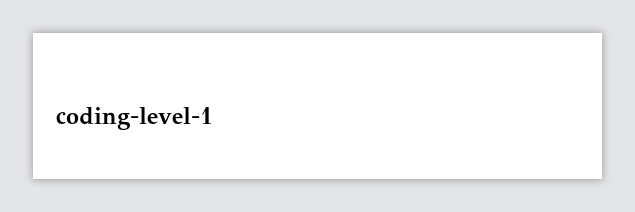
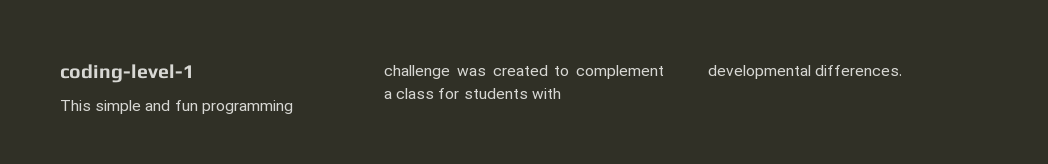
(213, 118) none -> [60,100,293,114] [384,65,664,79] [384,88,561,99] [708,65,903,79] // This simple and fun programming challenge was created to complement a class for students with developmental differences.

